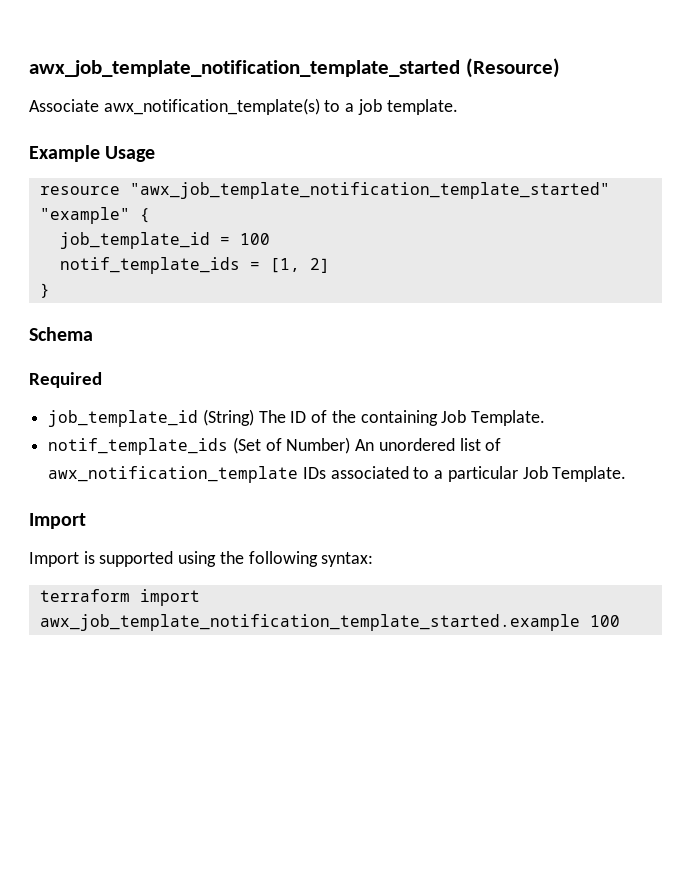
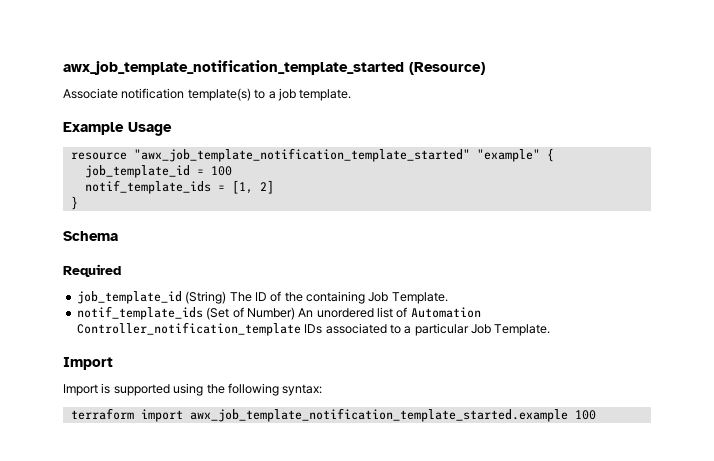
[103,98,320,115] awx_notification_template(s) -> [121,88,251,101] notification template(s)
[48,466,299,483] awx_notification_template -> [410,307,481,318] [76,322,301,336] Automation Controller_notification_template

